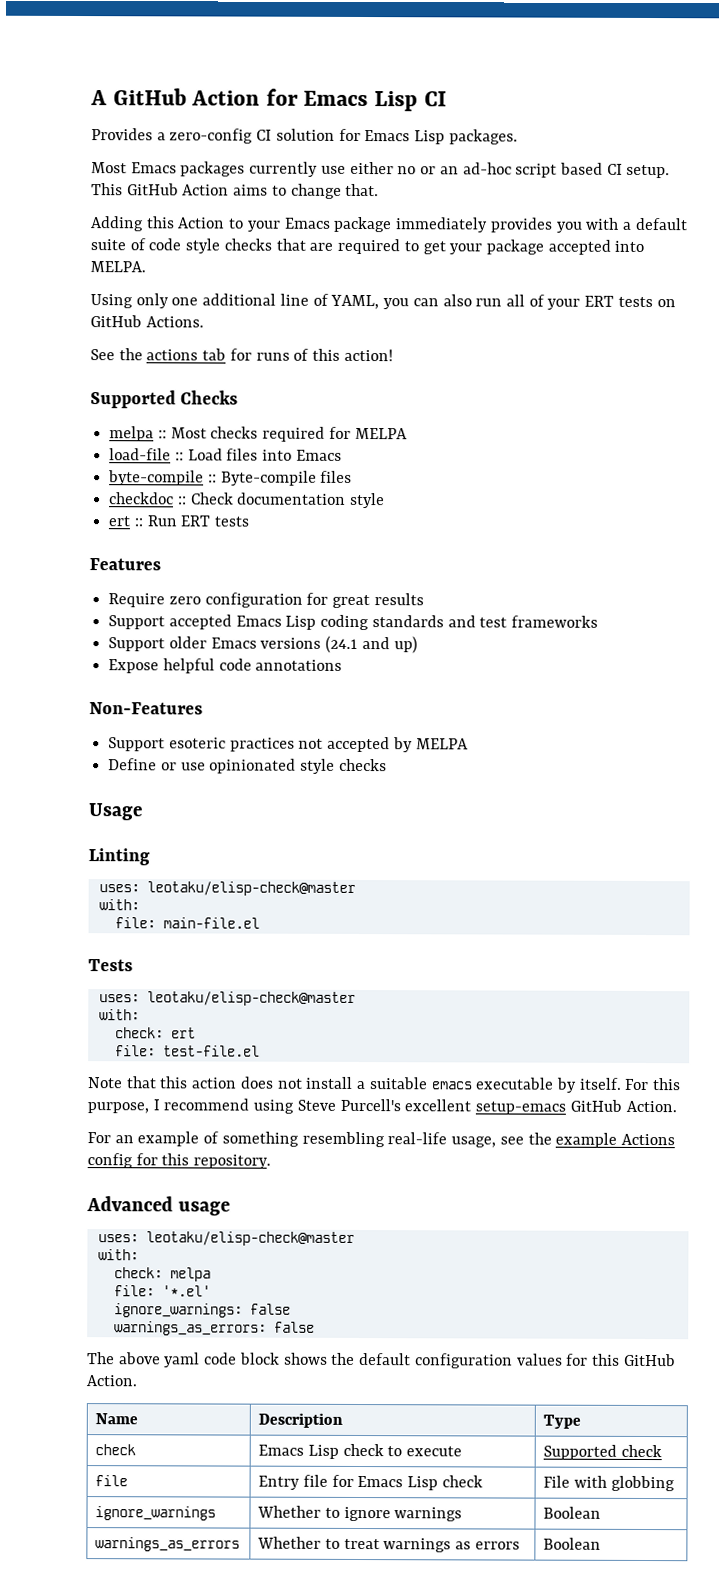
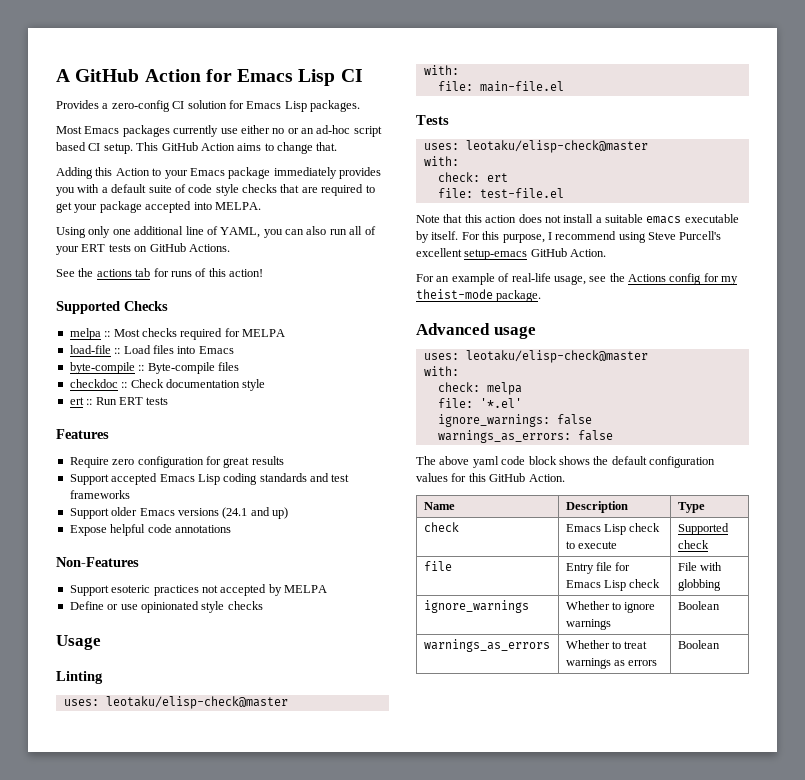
[221,1131,385,1148] something resembling -> (510, 277) none
[555,1132,618,1148] example -> (625, 277) none
[161,1153,272,1169] this repository. -> [721,276,739,285] [416,289,542,302] my theist-mode package.

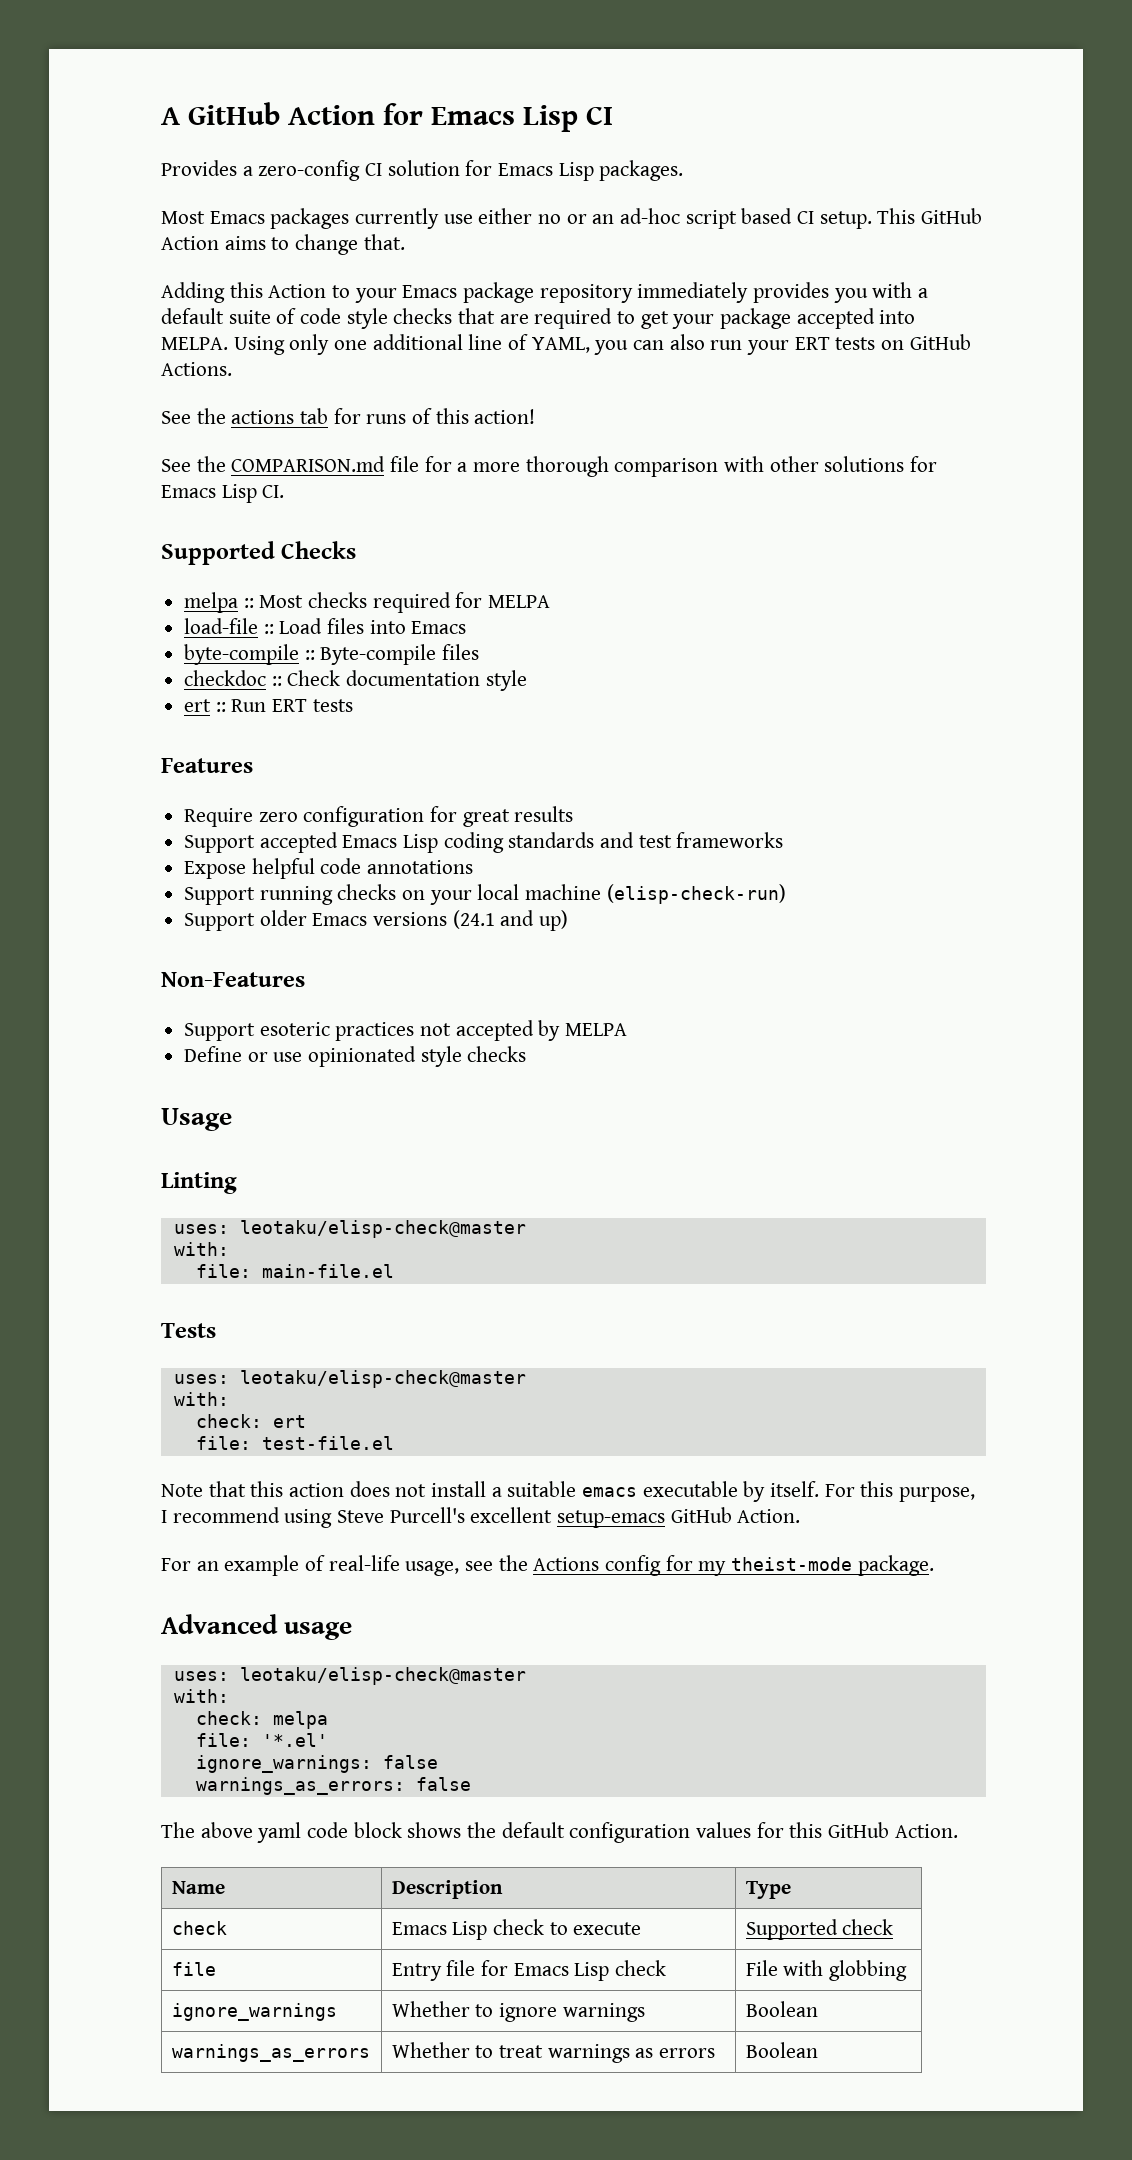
(271, 173) none -> [539,284,633,303] repository
(261, 206) // -> (228, 343) none
[349,226,376,235] all of -> (743, 345) none
(263, 273) none -> [161,456,938,477] [161,484,285,503] // See the COMPARISON.md file for a more thorough comparison with other solutions for Emacs Lisp CI.
(130, 494) none -> [184,858,474,879] [184,884,786,905] // Expose helpful code annotations // Support running checks on your local machine (elisp-check-run)
[69,524,231,536] // Expose helpful code annotations -> (569, 920) none

